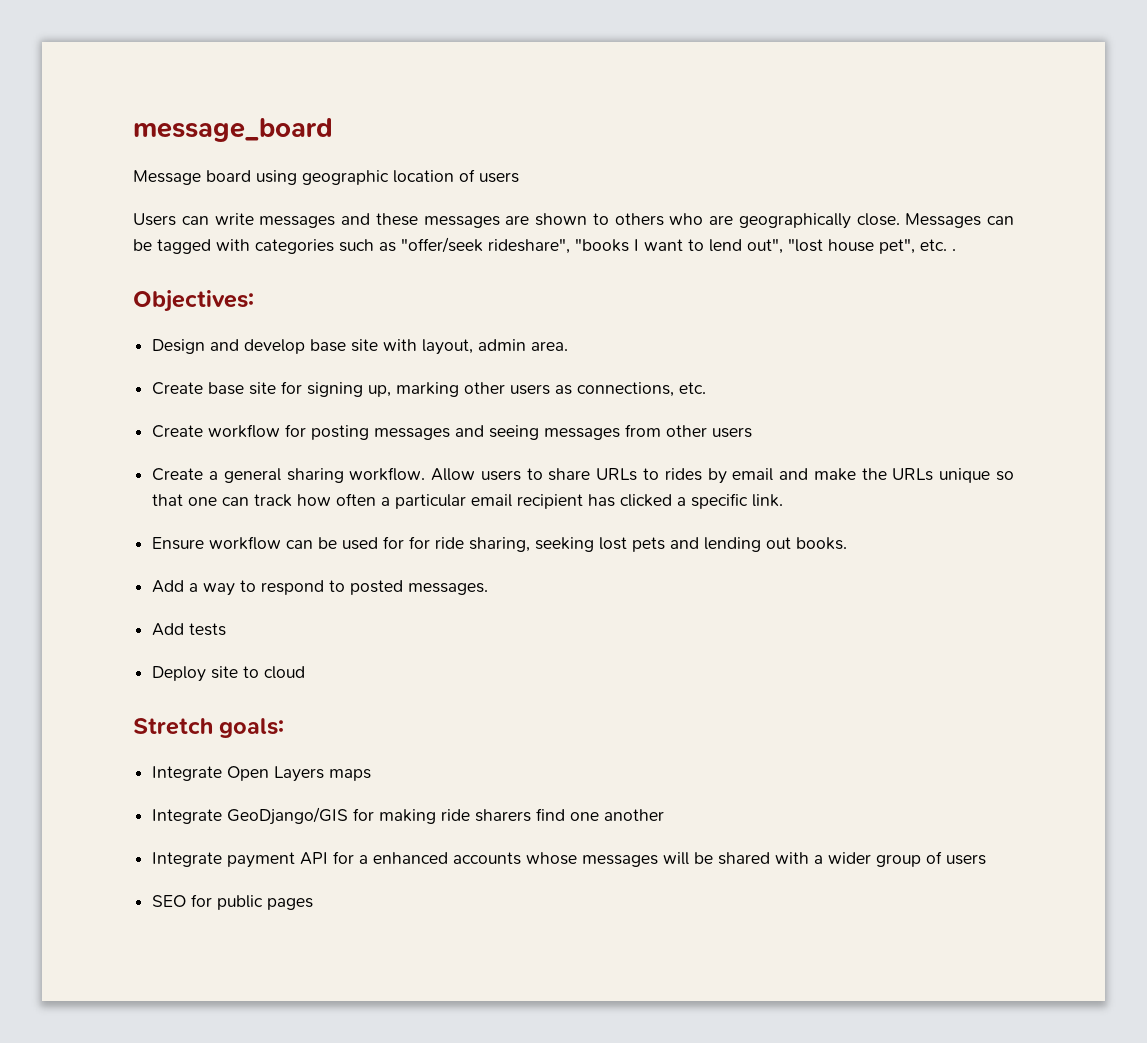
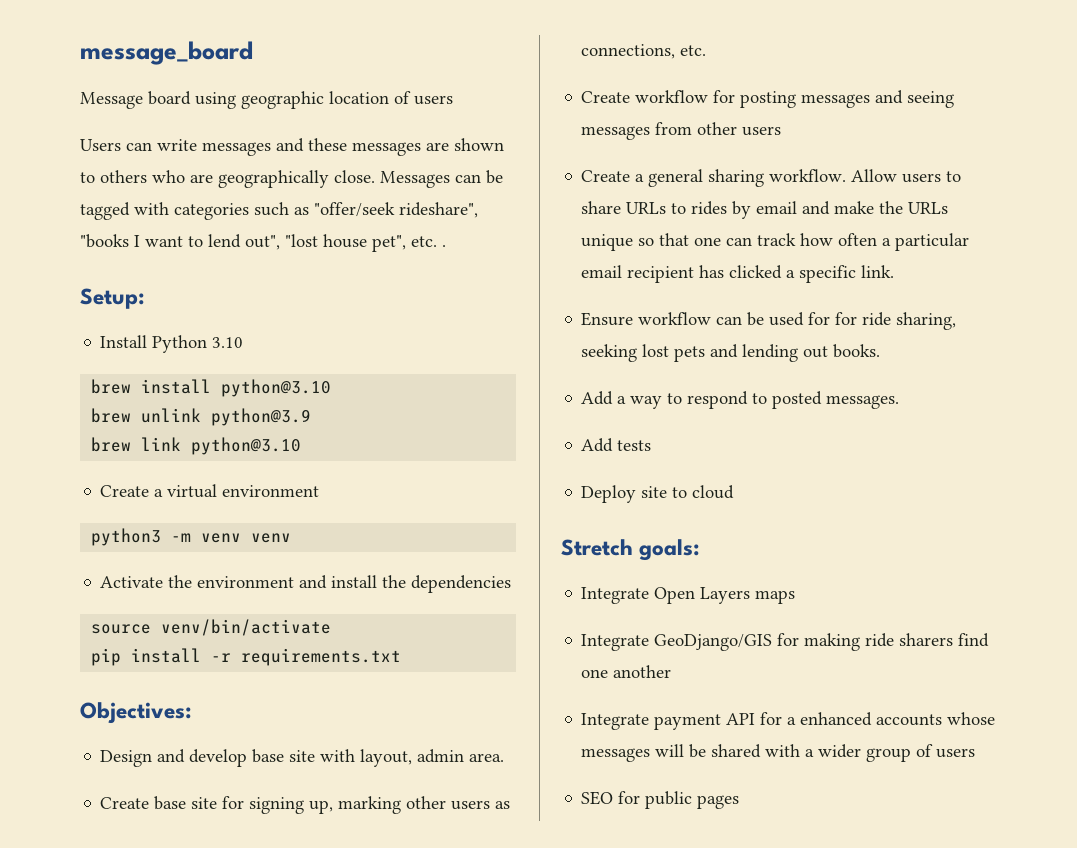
(956, 250) none -> [80,288,145,309] [100,335,244,353] [91,379,332,397] [91,408,312,426] [91,437,302,455] [100,484,320,498] [91,528,292,546] [100,575,512,593] [91,619,332,636] [91,648,402,666] // Setup: // Install Python 3.10 // brew install python@3.10 // brew unlink python@3.9 // brew link python@3.10 // Create a virtual environment // python3 -m venv venv // Activate the environment and install the dependencies // source venv/bin/activate // pip install -r requirements.txt

